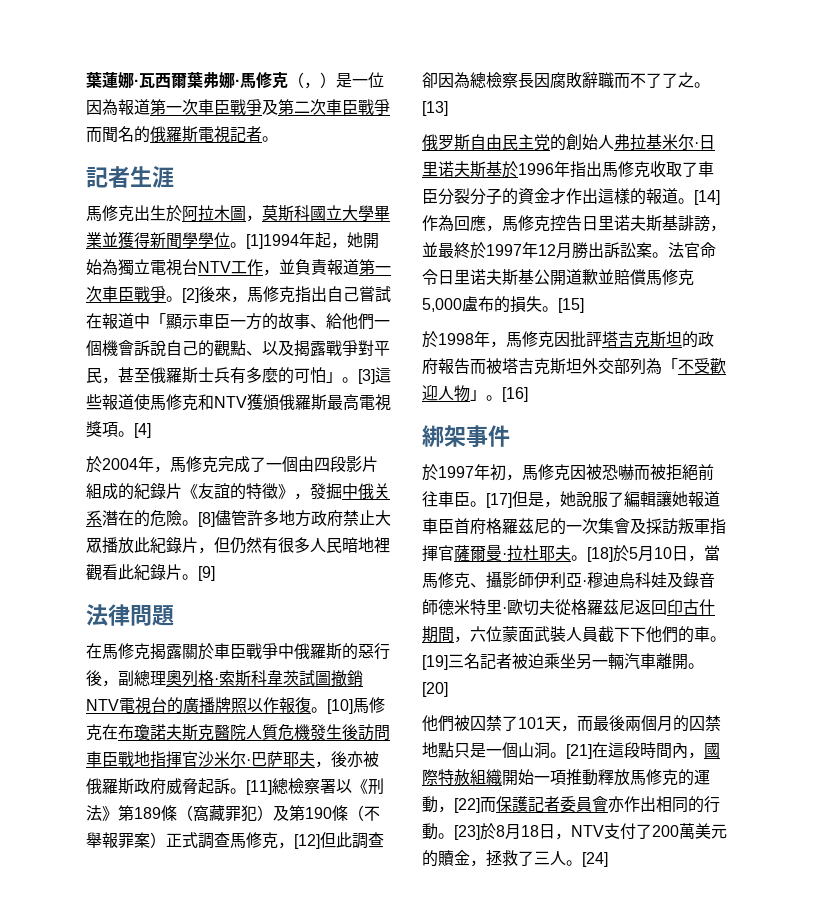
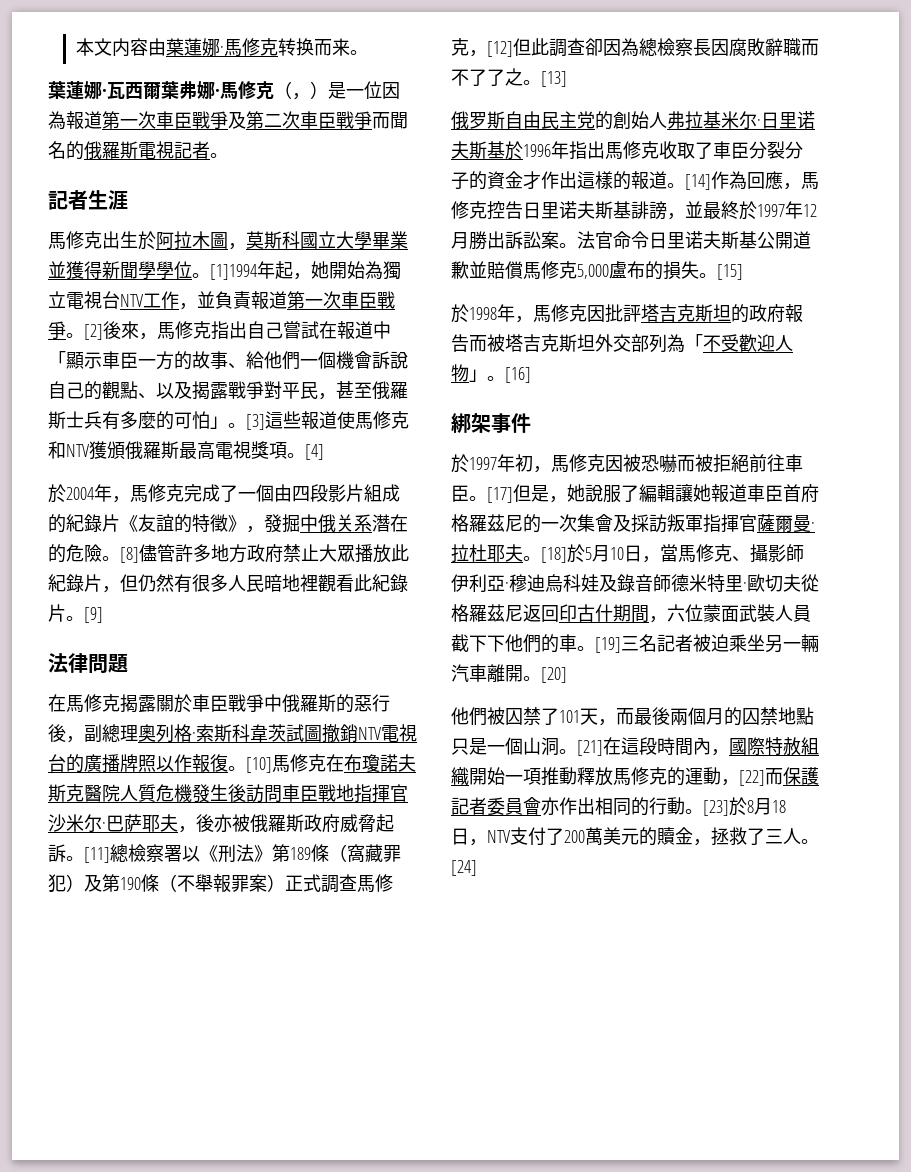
(86, 80) none -> [75,38,368,57] 本文内容由葉蓮娜·馬修克转换而来。 //

